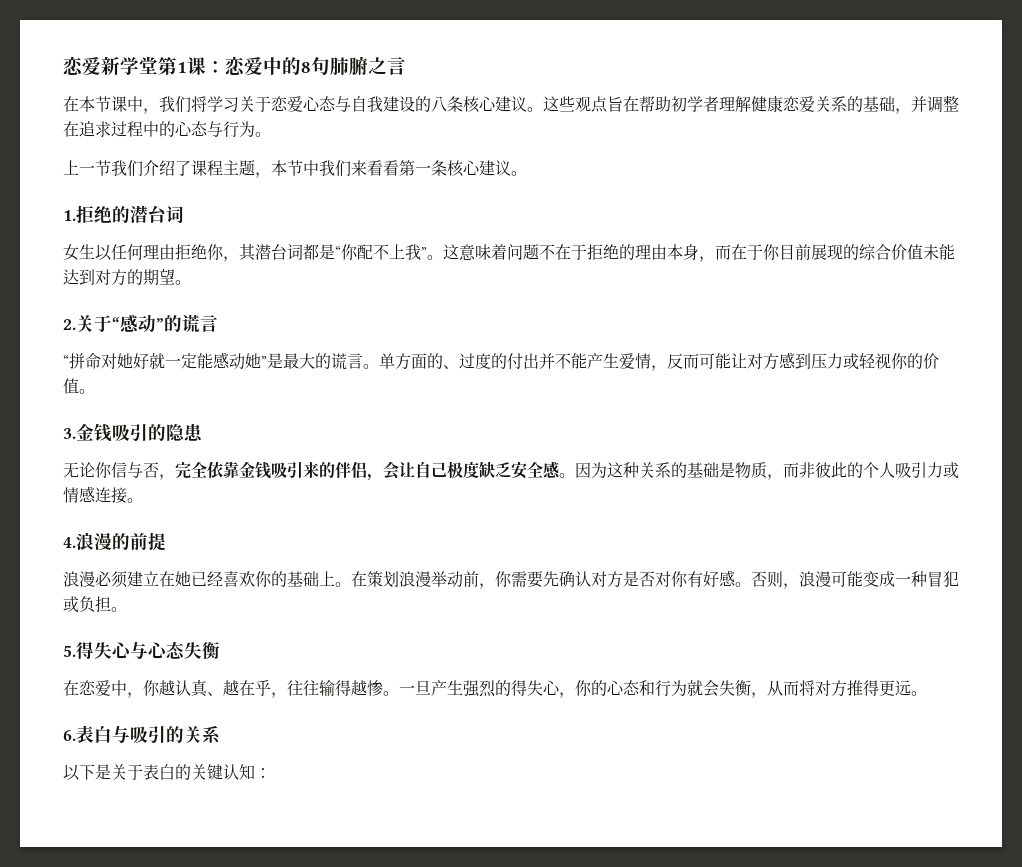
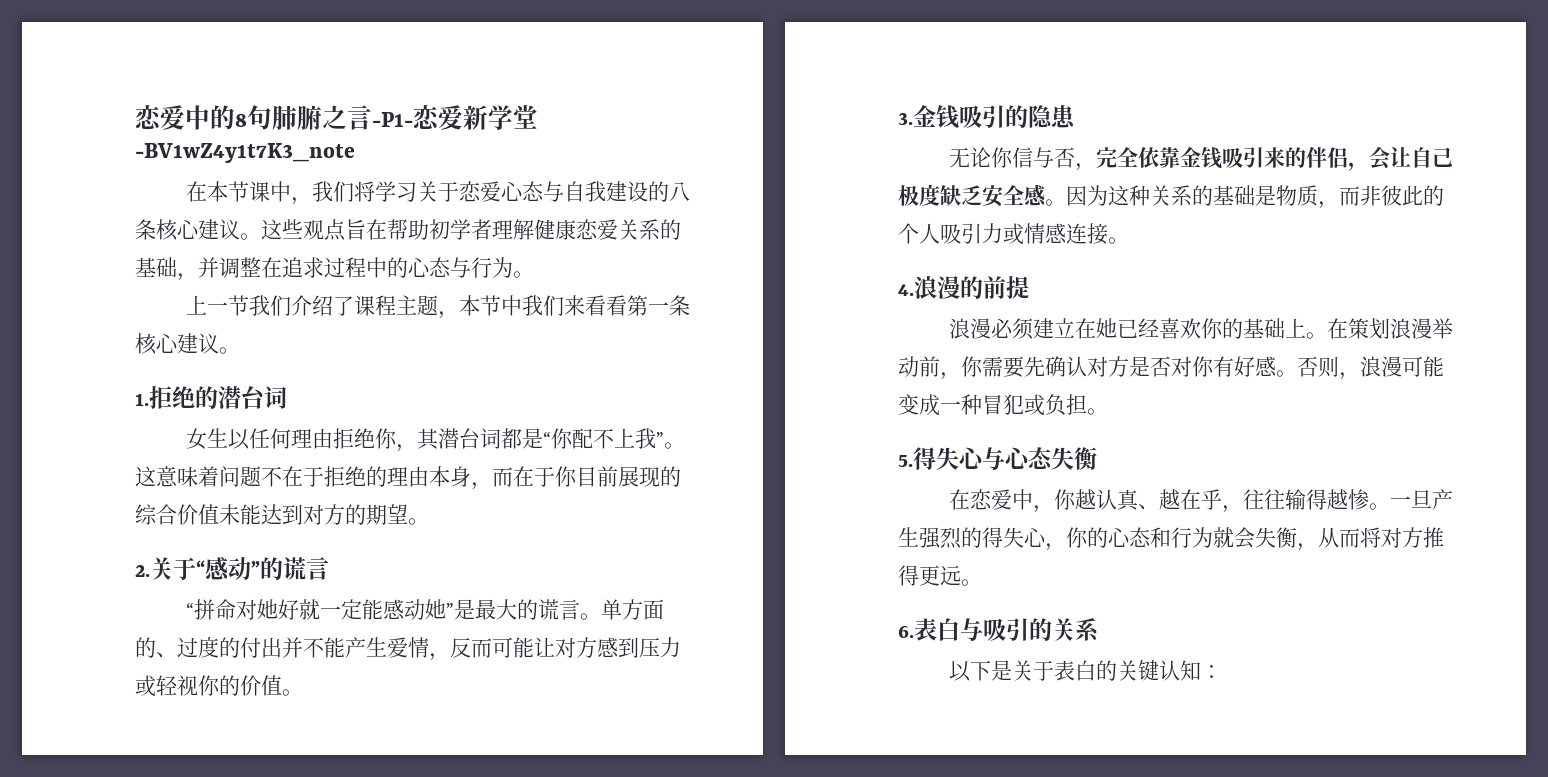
[63,56,263,76] 恋爱新学堂第1课：恋爱 -> [135,105,185,130] 恋爱
(406, 66) none -> [372,105,538,130] [135,143,355,163] -P1-恋爱新学堂-BV1wZ4y1t7K3_note

